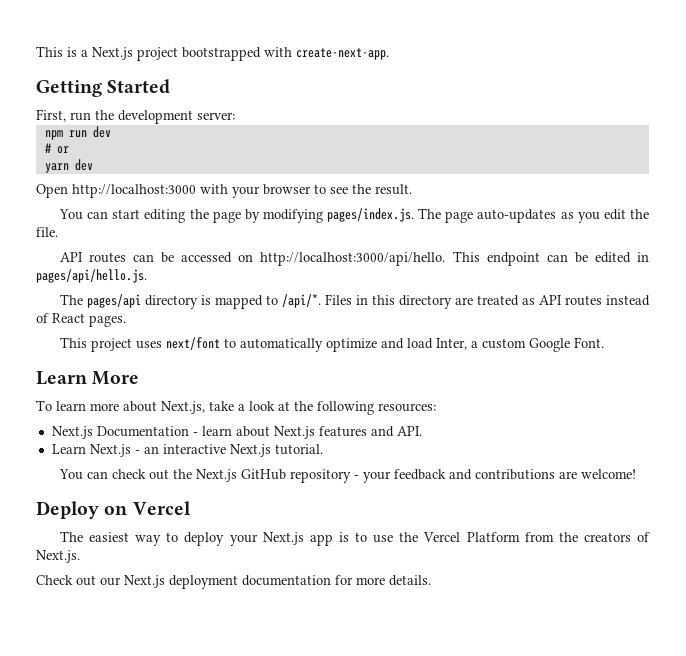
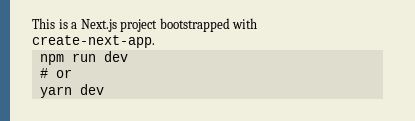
[36,79,171,97] [36,109,235,124] // Getting Started // First, run the development server: -> (155, 41) none
[36,184,412,198] [58,208,649,223] [36,227,58,237] [59,251,649,266] [36,269,147,283] [59,294,650,309] [36,313,126,327] [59,337,604,352] [36,371,140,385] [36,400,436,415] [51,426,422,439] [51,444,323,457] [58,469,636,483] [36,501,191,519] [59,531,651,546] [36,550,80,563] [36,575,431,589] // Open http://localhost:3000 with your browser to see the result. // You can start editing the page by modifying pages/index.js. The page auto-updates as you edit the file. // API routes can be accessed on http://localhost:3000/api/hello. This endpoint can be edited in pages/api/hello.js. // The pages/api directory is mapped to /api/*. Files in this directory are treated as API routes instead of React pages. // This project uses next/font to automatically optimize and load Inter, a custom Google Font. // Learn More // To learn more about Next.js, take a look at the following resources: // Next.js Documentation - learn about Next.js features and API. // Learn Next.js - an interactive Next.js tutorial. // You can check out the Next.js GitHub repository - your feedback and contributions are welcome! // Deploy on Vercel // The easiest way to deploy your Next.js app is to use the Vercel Platform from the creators of Next.js. // Check out our Next.js deployment documentation for more details. -> (104, 89) none

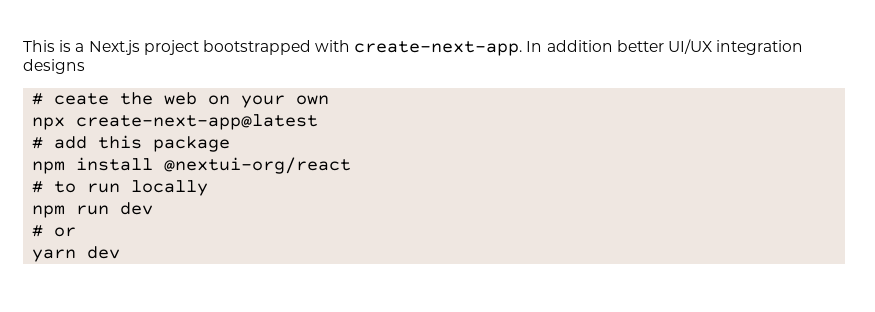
(155, 41) none -> [526,39,804,55] [23,59,85,74] [32,92,330,108] [32,114,319,130] [32,135,231,152] [32,157,352,174] [32,180,209,196] In addition better UI/UX integration designs // # ceate the web on your own // npx create-next-app@latest // # add this package // npm install @nextui-org/react // # to run locally

